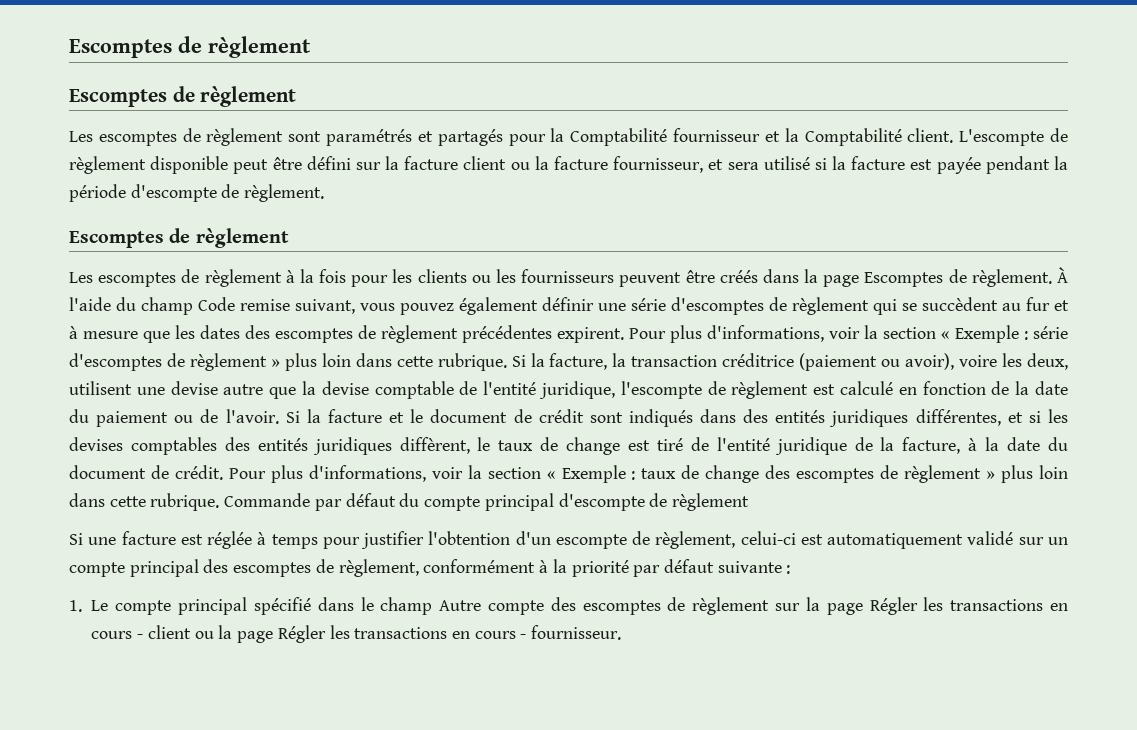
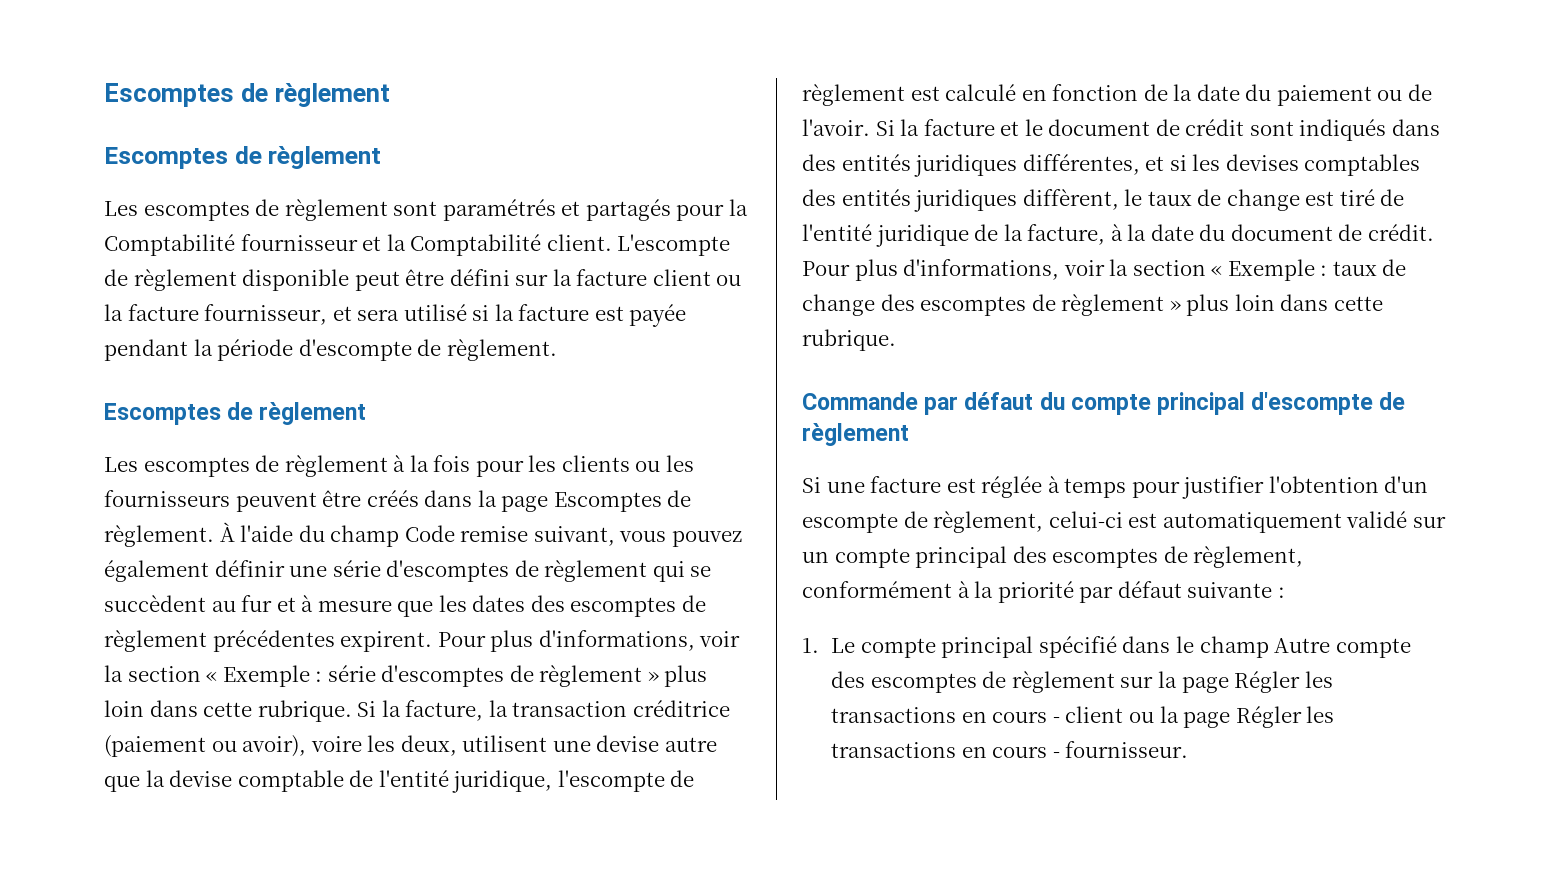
(220, 502) none -> (896, 340) //

